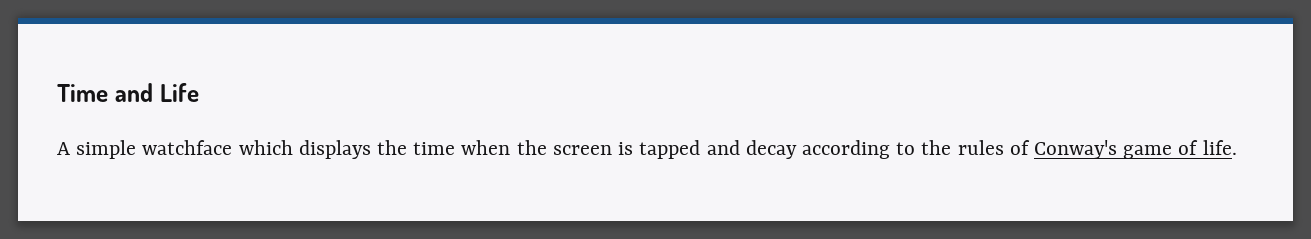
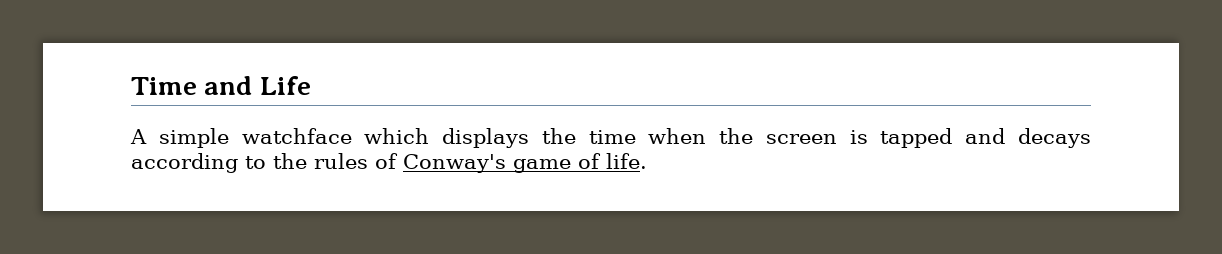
[745,140,797,159] decay -> [1017,128,1091,148] decays

